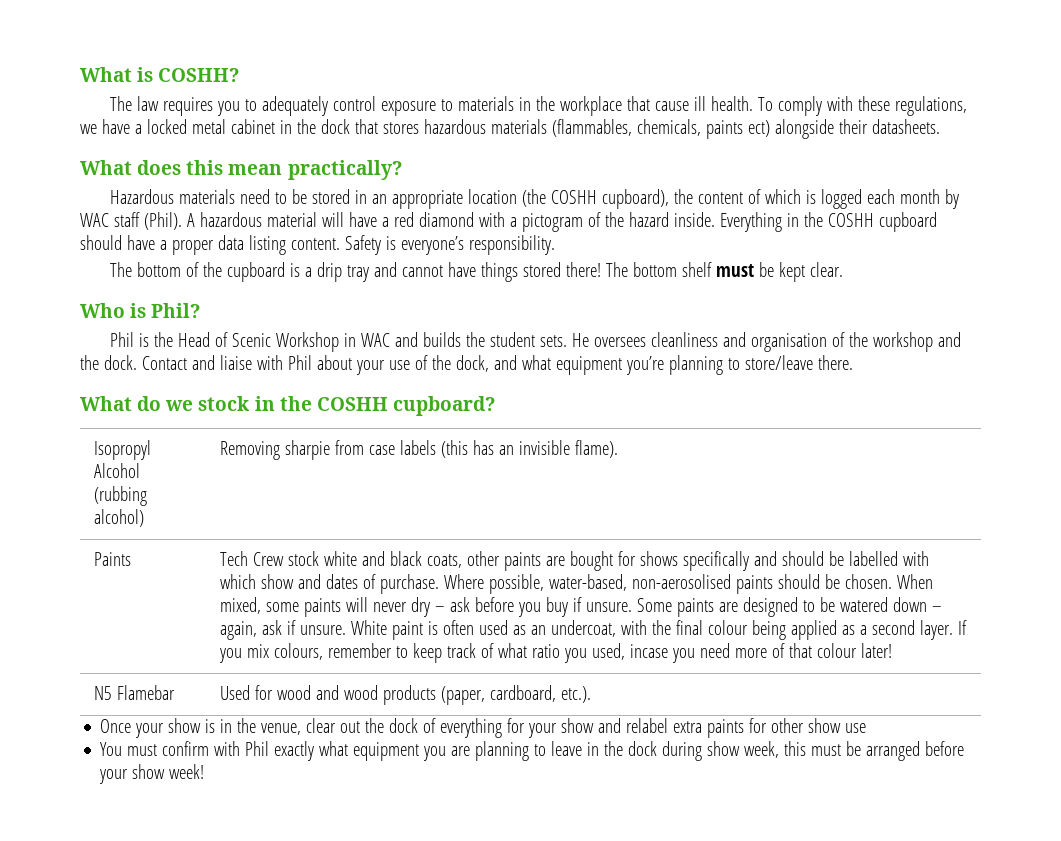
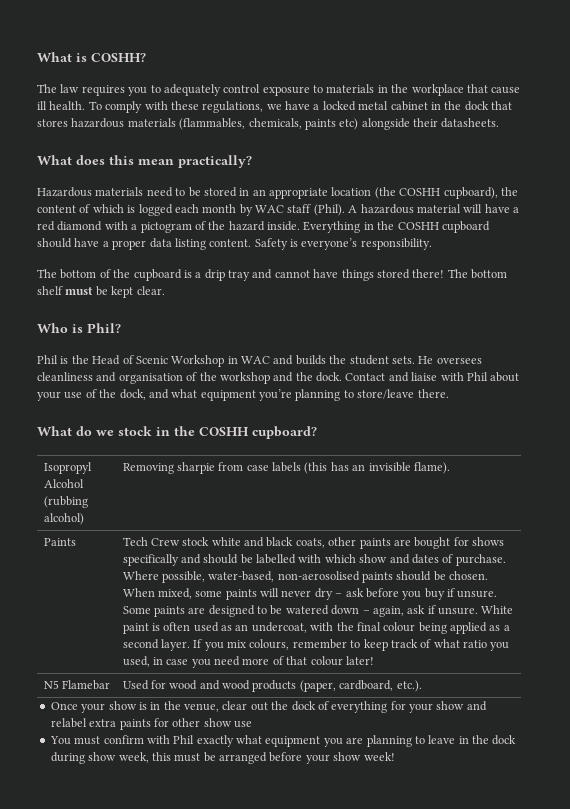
[747,120,770,137] ect) -> [339,118,359,130] etc)
[629,644,668,658] incase -> [152,657,189,665] in case

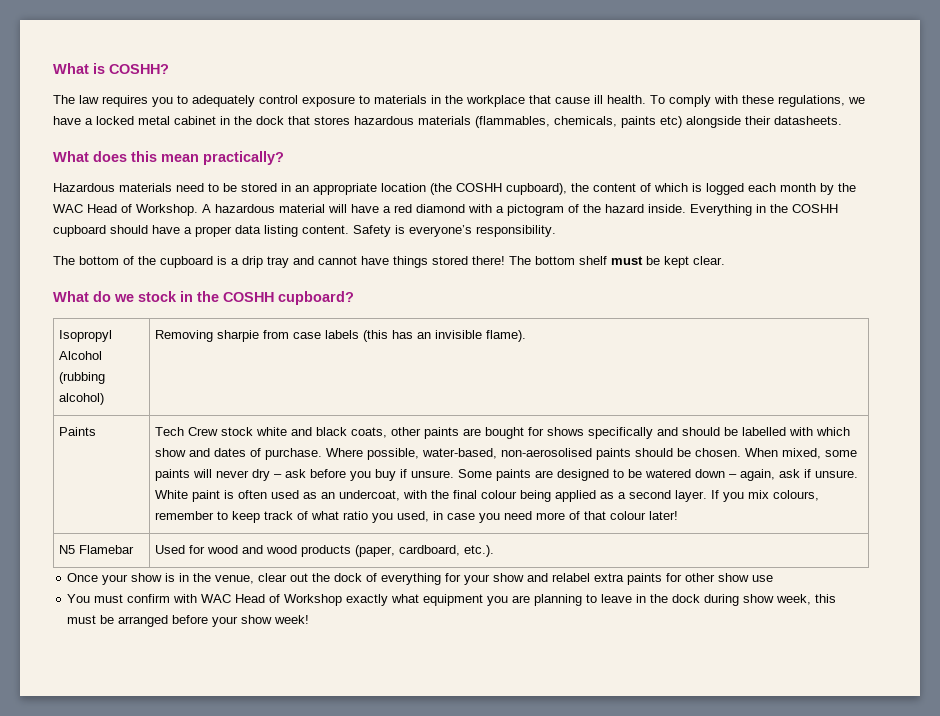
[255,204,345,216] WAC staff (Phil). -> [838,183,856,192] [53,204,198,216] the WAC Head of Workshop.
[37,323,121,333] [37,355,482,367] [37,372,520,384] [37,389,449,401] // Who is Phil? // Phil is the Head of Scenic Workshop in WAC and builds the student sets. He oversees cleanliness and organisation of the workshop and the dock. Contact and liaise with Phil about your use of the dock, and what equipment you’re planning to store/leave there. -> (725, 260) none
[173,735,195,744] Phil -> [201,594,343,606] WAC Head of Workshop

